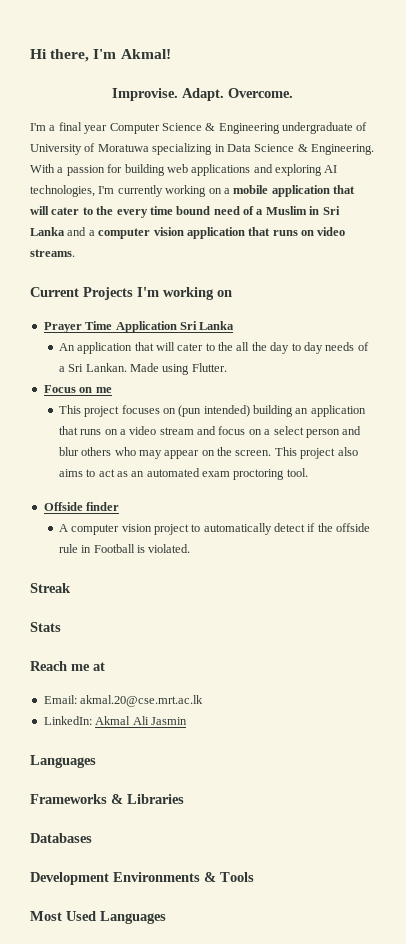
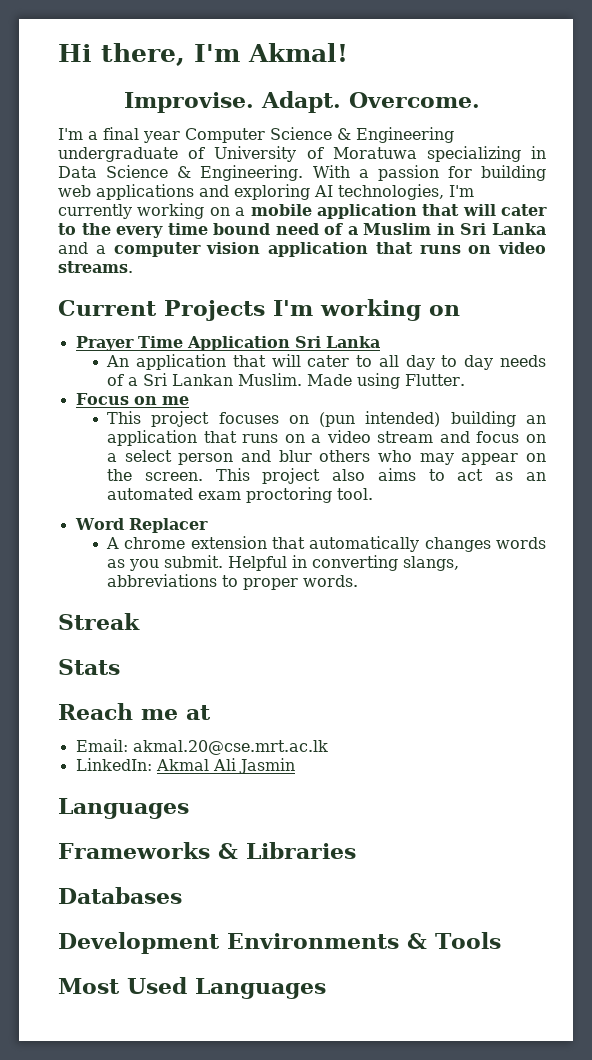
[218,342,267,351] the all the -> [378,355,399,367] all
[85,363,127,372] Lankan. -> [172,373,303,386] Lankan Muslim.
[43,502,120,511] Offside finder -> [74,518,208,533] Word Replacer
[71,523,371,535] [58,544,191,553] computer vision project to automatically detect if the offside rule in Football is violated. -> [124,536,546,552] [107,555,460,571] [107,574,359,590] chrome extension that automatically changes words as you submit. Helpful in converting slangs, abbreviations to proper words.

